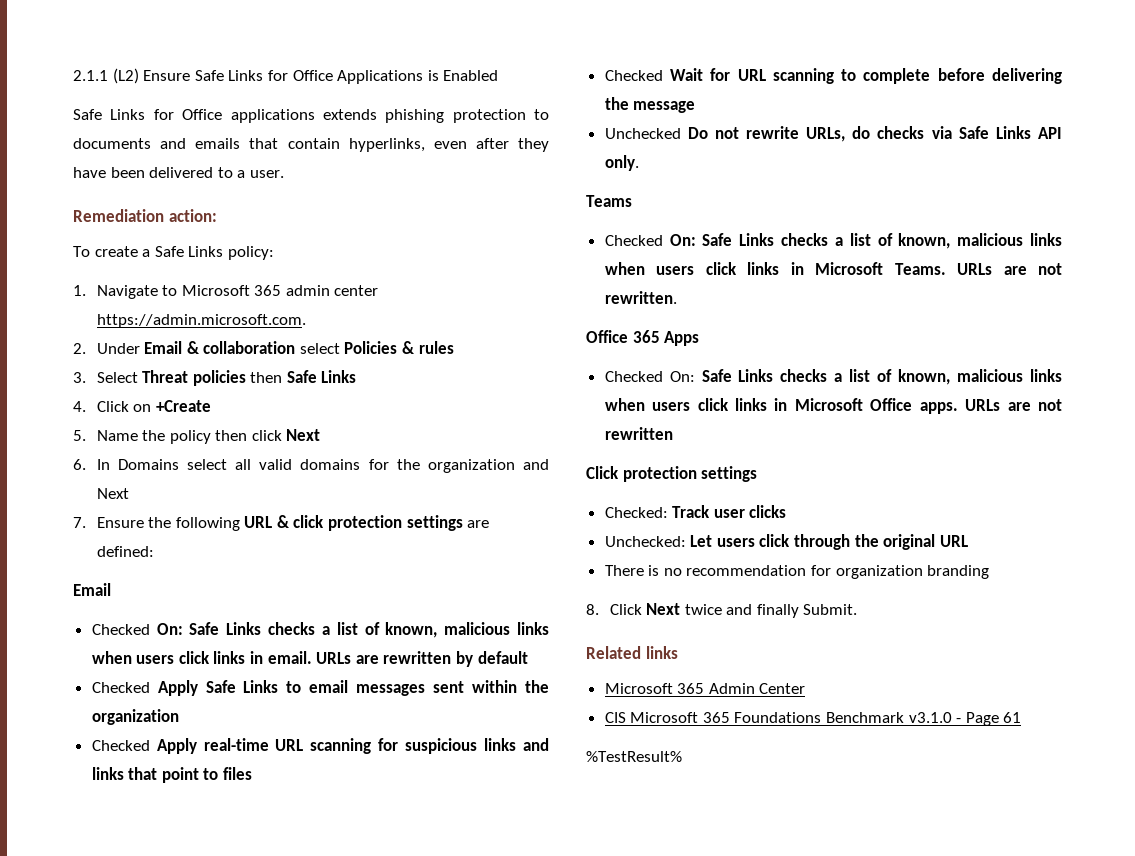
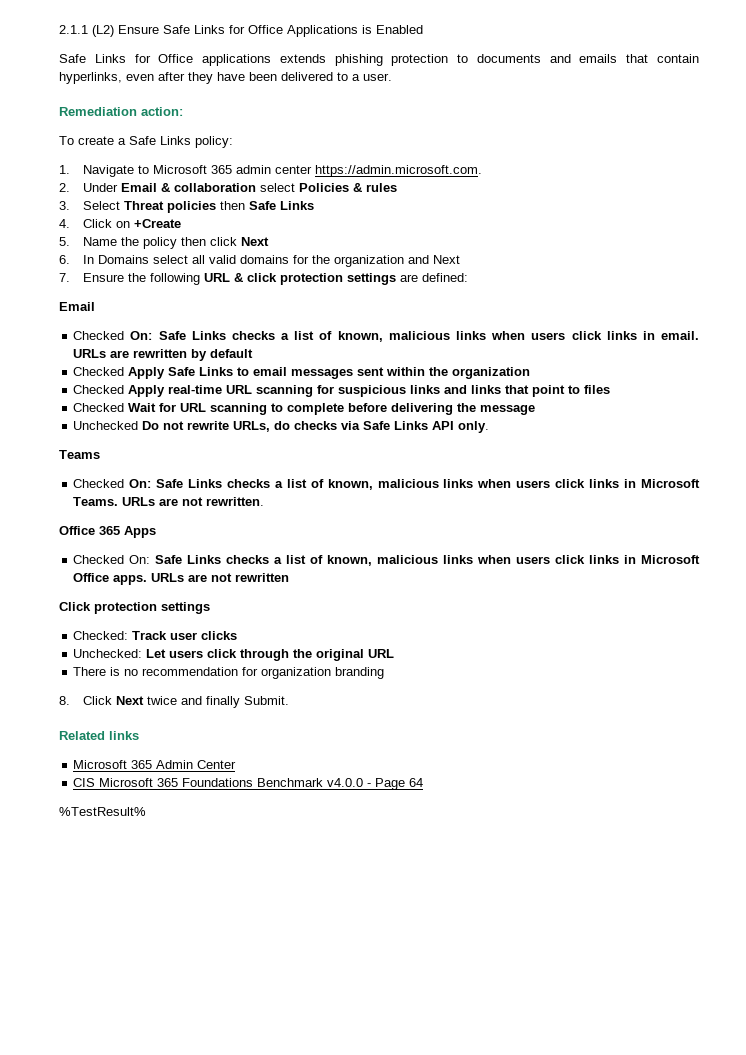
[908,712,952,723] v3.1.0 -> [327,778,364,787] v4.0.0
[1003,712,1022,723] 61 -> [409,778,424,787] 64

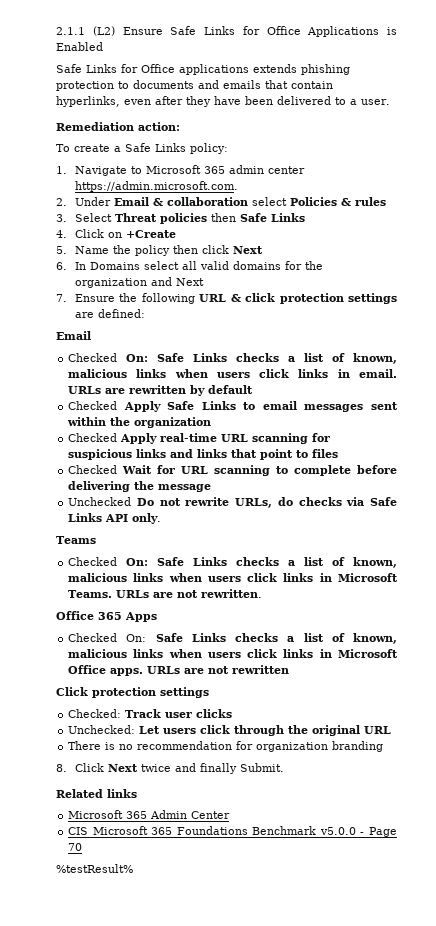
[327,778,364,787] v4.0.0 -> [319,827,356,835] v5.0.0
[409,778,424,787] [59,807,146,816] 64 // %TestResult% -> [68,843,83,851] [56,864,133,873] 70 // %testResult%

